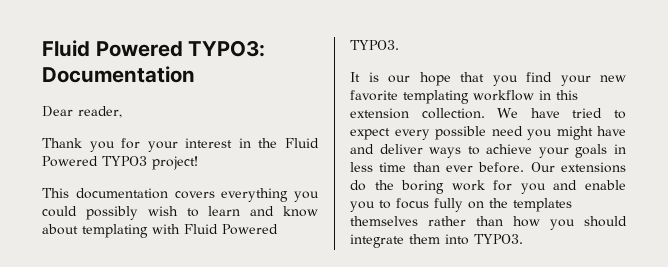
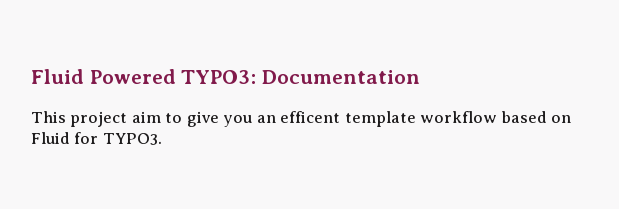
[42,106,122,118] [42,138,320,152] [42,156,198,170] [42,188,319,202] [42,206,318,220] [42,224,278,238] [350,40,399,50] [350,72,626,86] [350,90,578,104] [350,108,626,119] [350,126,626,140] [350,144,626,158] [350,162,626,173] [350,180,626,194] [350,198,572,212] [350,216,627,230] [350,234,469,248] Dear reader, // Thank you for your interest in the Fluid Powered TYPO3 project! // This documentation covers everything you could possibly wish to learn and know about templating with Fluid Powered TYPO3. // It is our hope that you find your new favorite templating workflow in this extension collection. We have tried to expect every possible need you might have and deliver ways to achieve your goals in less time than ever before. Our extensions do the boring work for you and enable you to focus fully on the templates themselves rather than how you should integrate them into -> [31,111,572,127] [31,132,99,144] This project aim to give you an efficent template workflow based on Fluid for

